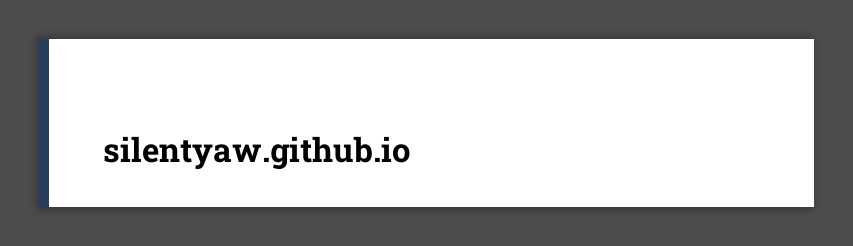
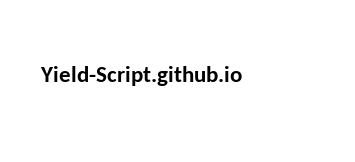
[103,136,411,170] silentyaw.github.io -> [40,66,242,86] Yield-Script.github.io

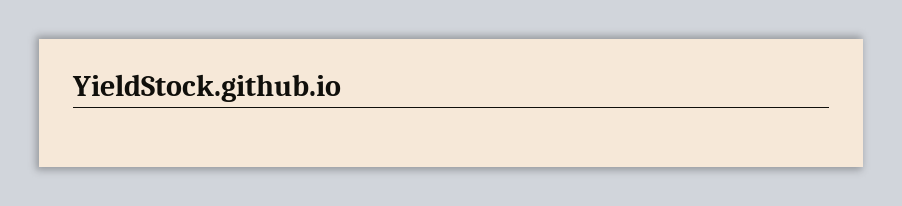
[40,66,242,86] Yield-Script.github.io -> [72,74,341,102] YieldStock.github.io

